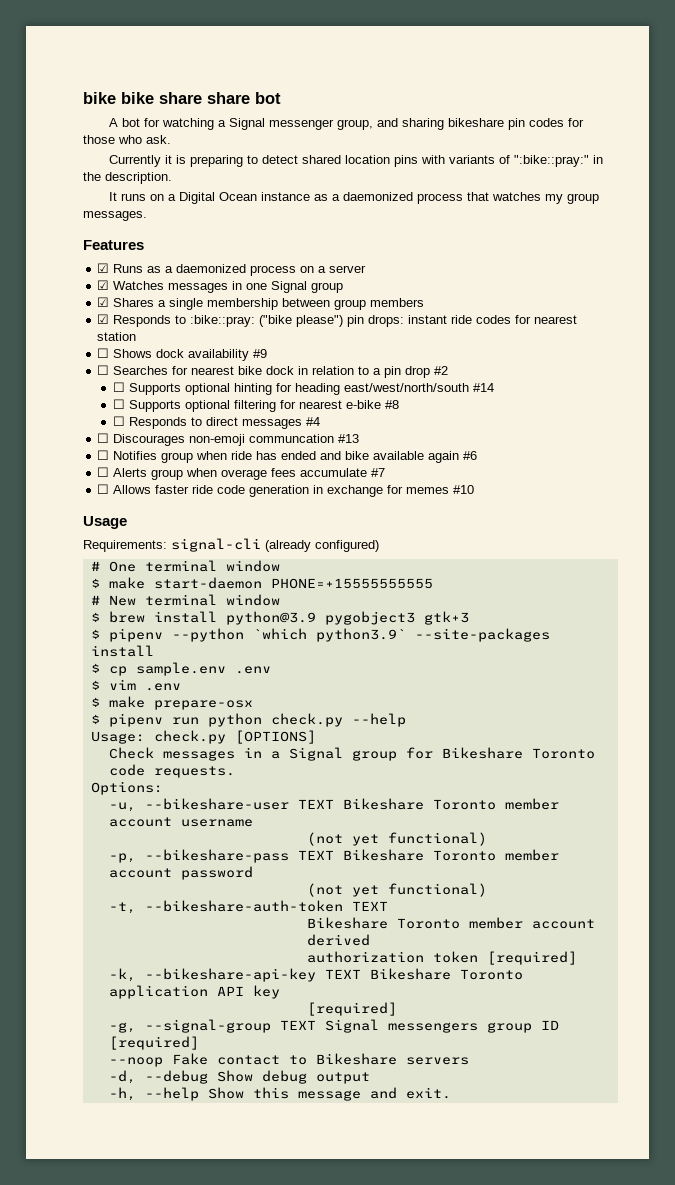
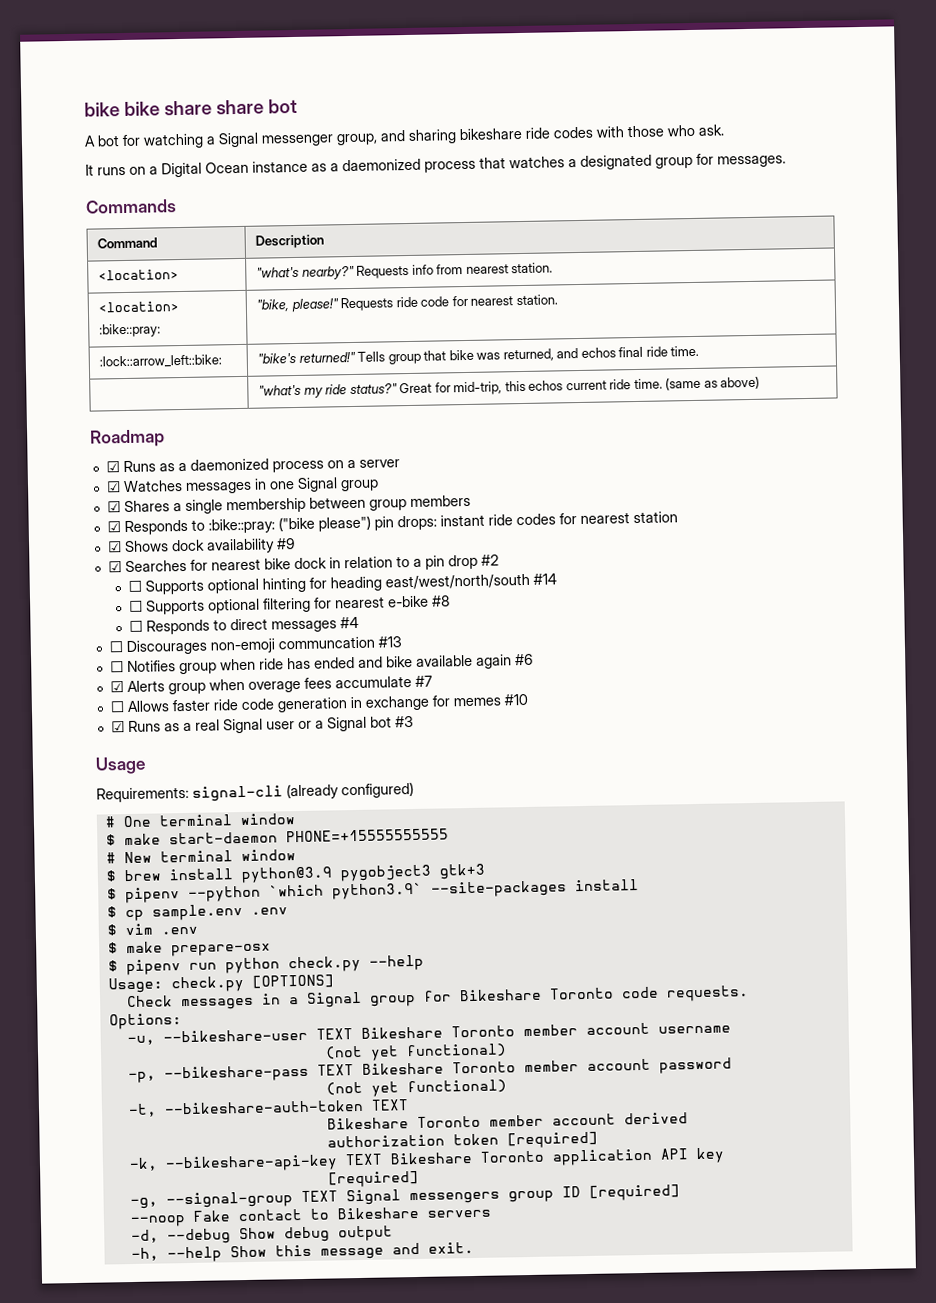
[508,118,585,130] pin codes for -> [525,126,624,139] ride codes with
[109,155,604,167] [83,172,172,184] // Currently it is preparing to detect shared location pins with variants of ":bike::pray:" in the description. -> (724, 130) none
[545,193,600,204] [83,211,147,221] [83,240,144,250] my group messages. // Features -> [568,153,786,170] [85,199,177,214] [96,237,158,249] [254,234,324,249] [97,269,179,281] [255,262,554,280] [97,301,179,313] [98,323,161,338] [255,294,558,313] [98,354,222,369] [256,345,700,365] [257,376,761,398] [90,429,165,448] a designated group for messages. // Commands // Command | Description // <location> | "what's nearby?" Requests info from nearest station. // <location> // :bike::pray: | "bike, please!" Requests ride code for nearest station. // :lock::arrow_left::bike: | "bike's returned!" Tells group that bike was returned, and echos final ride time. // | "what's my ride status?" Great for mid-trip, this echos current ride time. (same as above) // Roadmap
[97,348,110,358] ☐ -> [107,541,122,553] ☑
[97,365,110,375] ☐ -> [107,561,122,573] ☑
[97,467,110,477] ☐ -> [109,681,124,693] ☑
(475, 489) none -> [110,715,414,734] // ☑ Runs as a real Signal user or a Signal bot #3

